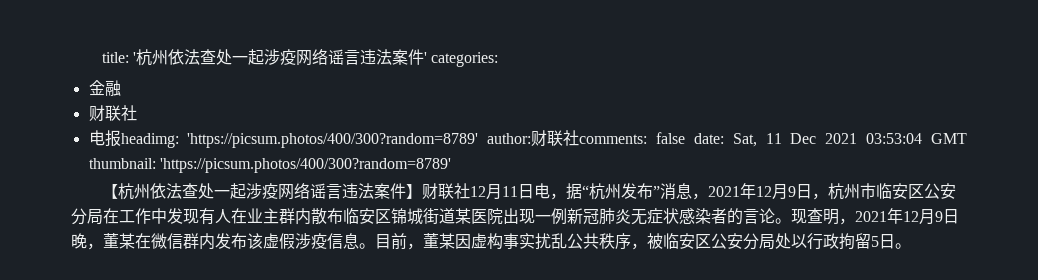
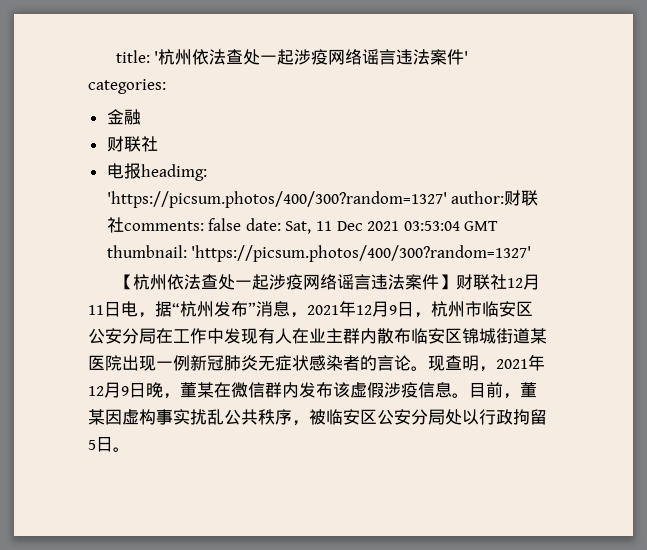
[187,133,479,148] 'https://picsum.photos/400/300?random=8789' -> [106,191,447,208] 'https://picsum.photos/400/300?random=1327'
[159,158,451,173] 'https://picsum.photos/400/300?random=8789' -> [191,245,532,262] 'https://picsum.photos/400/300?random=1327'

